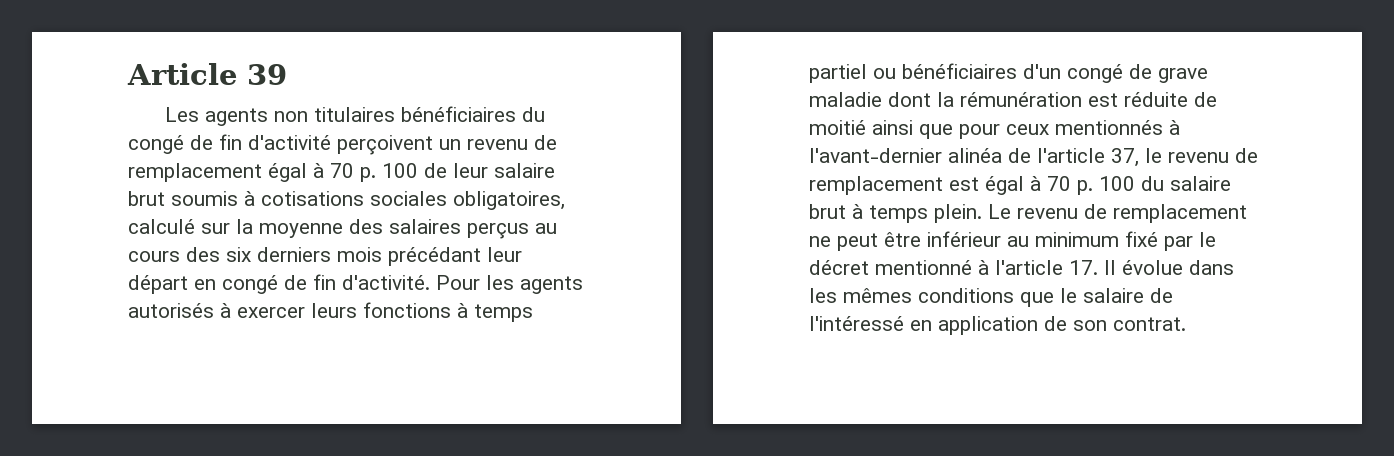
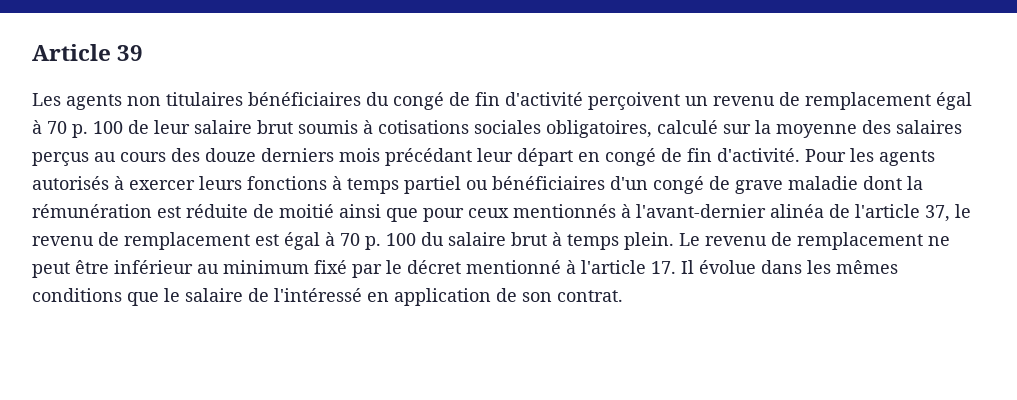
[226,247,251,262] six -> [205,148,256,162] douze

